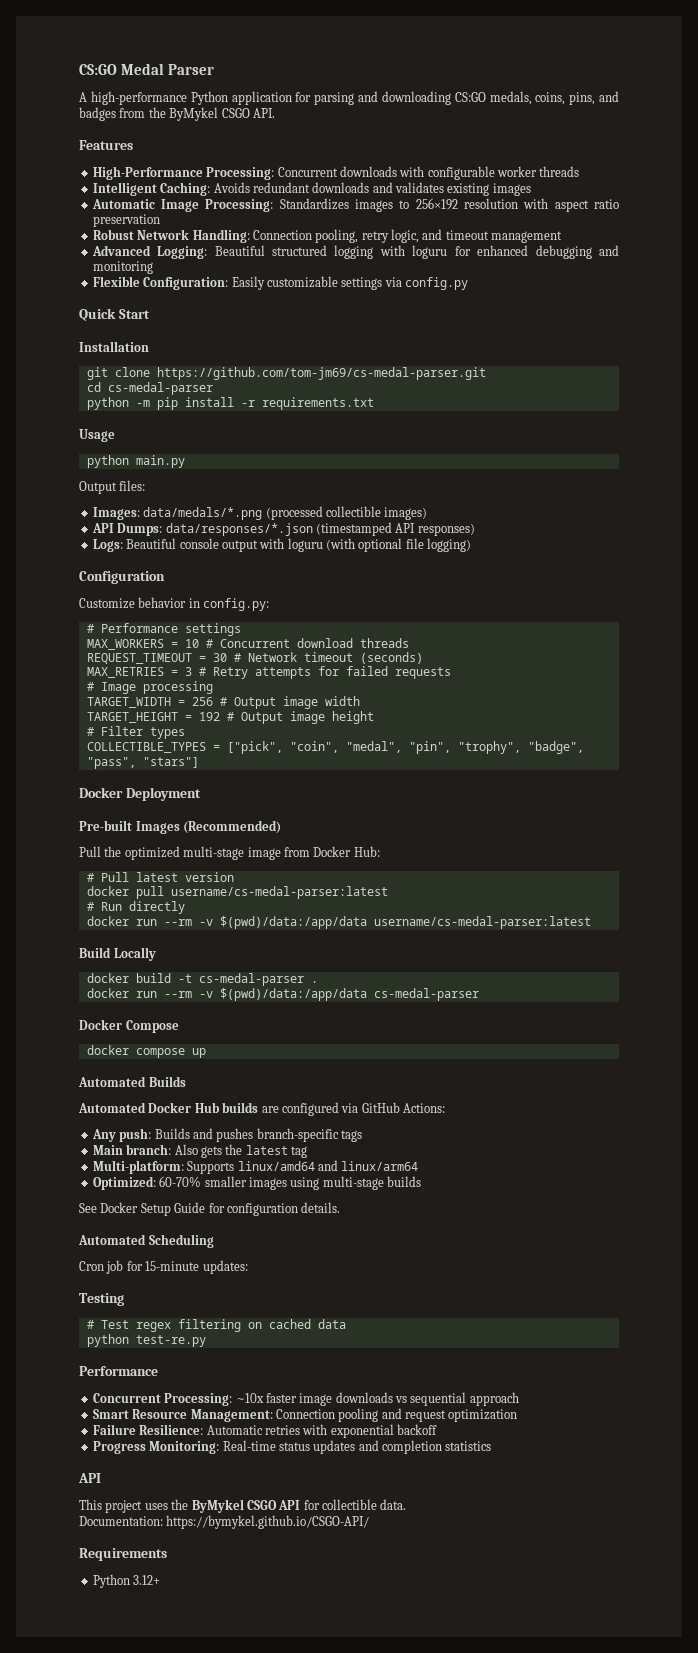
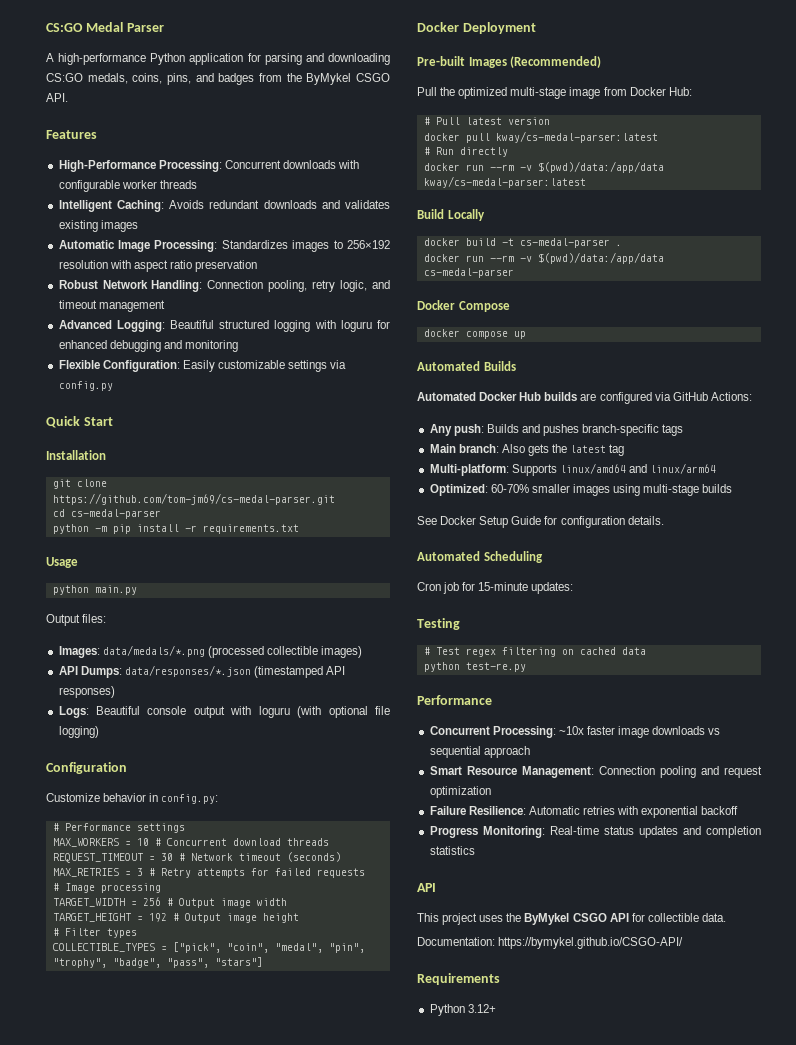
[170,886,388,899] username/cs-medal-parser:latest -> [495,131,658,143] kway/cs-medal-parser:latest
[373,916,591,929] username/cs-medal-parser:latest -> [423,176,586,188] kway/cs-medal-parser:latest

